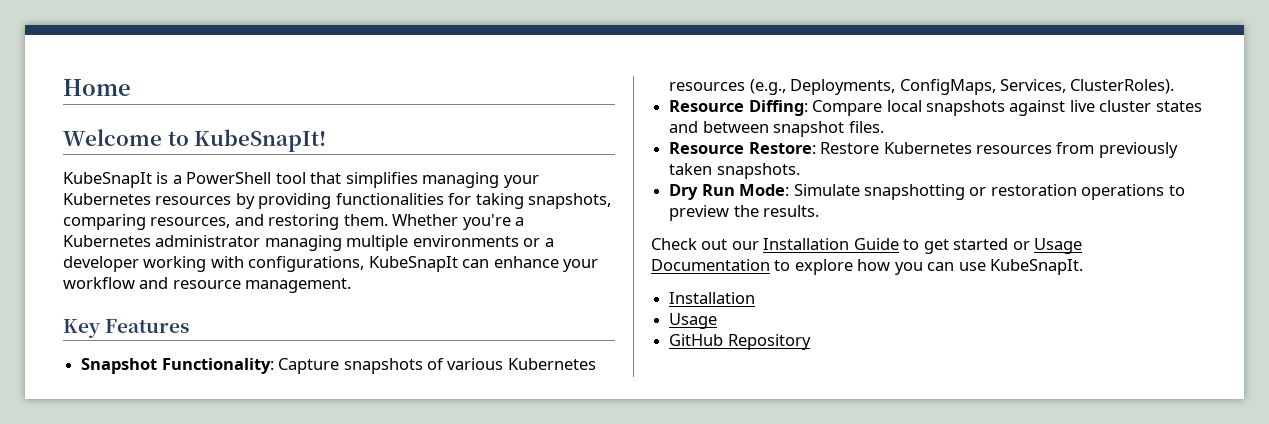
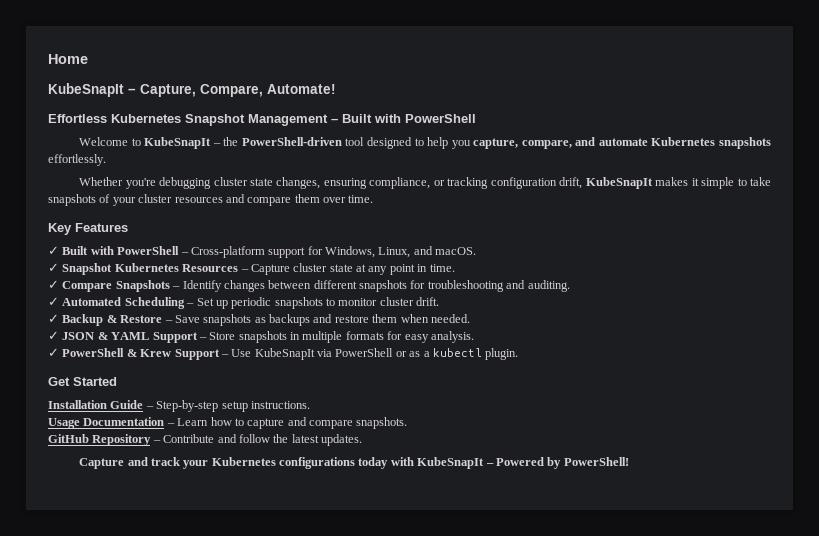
[63,129,327,152] [63,172,539,188] [63,193,612,209] [63,214,525,230] [63,235,554,251] [63,256,599,272] [63,277,352,293] [63,319,190,338] [81,358,596,374] [669,79,1175,95] [669,100,1202,116] [669,121,884,137] [669,142,1178,158] [669,163,800,179] [669,184,1185,200] [669,205,820,221] [651,238,1083,254] [651,259,1084,275] [669,292,756,304] [669,313,718,329] [669,334,811,350] Welcome to KubeSnapIt! // KubeSnapIt is a PowerShell tool that simplifies managing your Kubernetes resources by providing functionalities for taking snapshots, comparing resources, and restoring them. Whether you're a Kubernetes administrator managing multiple environments or a developer working with configurations, KubeSnapIt can enhance your workflow and resource management. // Key Features // Snapshot Functionality: Capture snapshots of various Kubernetes resources (e.g., Deployments, ConfigMaps, Services, ClusterRoles). // Resource Diffing: Compare local snapshots against live cluster states and between snapshot files. // Resource Restore: Restore Kubernetes resources from previously taken snapshots. // Dry Run Mode: Simulate snapshotting or restoration operations to preview the results. // Check out our Installation Guide to get started or Usage Documentation to explore how you can use KubeSnapIt. // Installation // Usage // GitHub Repository -> [48,83,336,97] [48,114,476,126] [79,137,772,149] [48,154,106,166] [79,177,771,189] [48,194,374,206] [48,223,128,235] [48,246,477,258] [48,263,455,275] [48,280,570,292] [48,297,440,309] [48,314,470,326] [48,331,474,343] [48,348,519,360] [48,377,117,386] [48,400,310,412] [48,417,408,429] [48,434,362,446] [79,457,629,469] KubeSnapIt – Capture, Compare, Automate! // Effortless Kubernetes Snapshot Management – Built with PowerShell // Welcome to KubeSnapIt – the PowerShell-driven tool designed to help you capture, compare, and automate Kubernetes snapshots effortlessly. // Whether you're debugging cluster state changes, ensuring compliance, or tracking configuration drift, KubeSnapIt makes it simple to take snapshots of your cluster resources and compare them over time. // Key Features // ✓ Built with PowerShell – Cross-platform support for Windows, Linux, and macOS. // ✓ Snapshot Kubernetes Resources – Capture cluster state at any point in time. // ✓ Compare Snapshots – Identify changes between different snapshots for troubleshooting and auditing. // ✓ Automated Scheduling – Set up periodic snapshots to monitor cluster drift. // ✓ Backup & Restore – Save snapshots as backups and restore them when needed. // ✓ JSON & YAML Support – Store snapshots in multiple formats for easy analysis. // ✓ PowerShell & Krew Support – Use KubeSnapIt via PowerShell or as a kubectl plugin. // Get Started // Installation Guide – Step-by-step setup instructions. // Usage Documentation – Learn how to capture and compare snapshots. // GitHub Repository – Contribute and follow the latest updates. // Capture and track your Kubernetes configurations today with KubeSnapIt – Powered by PowerShell!

